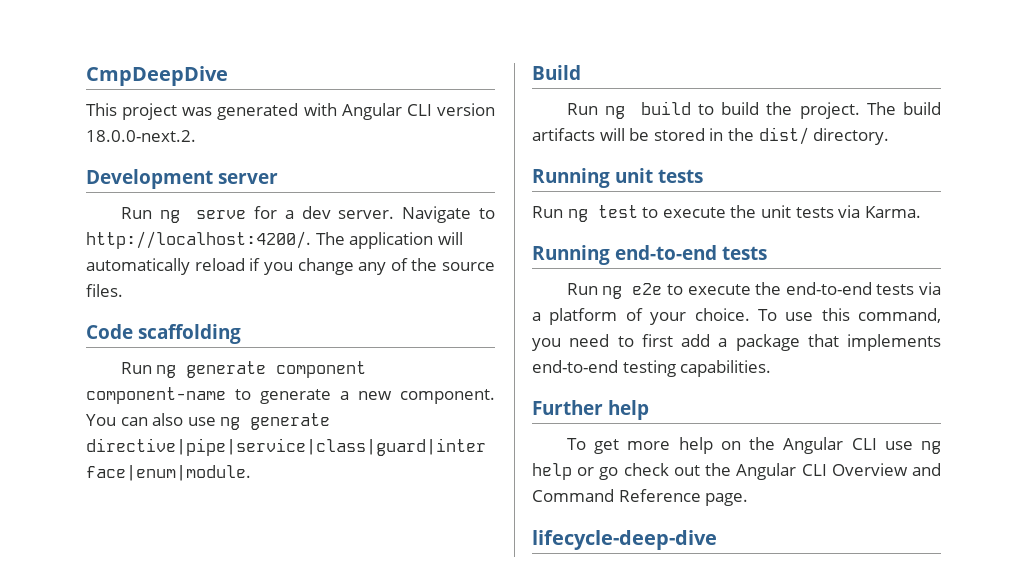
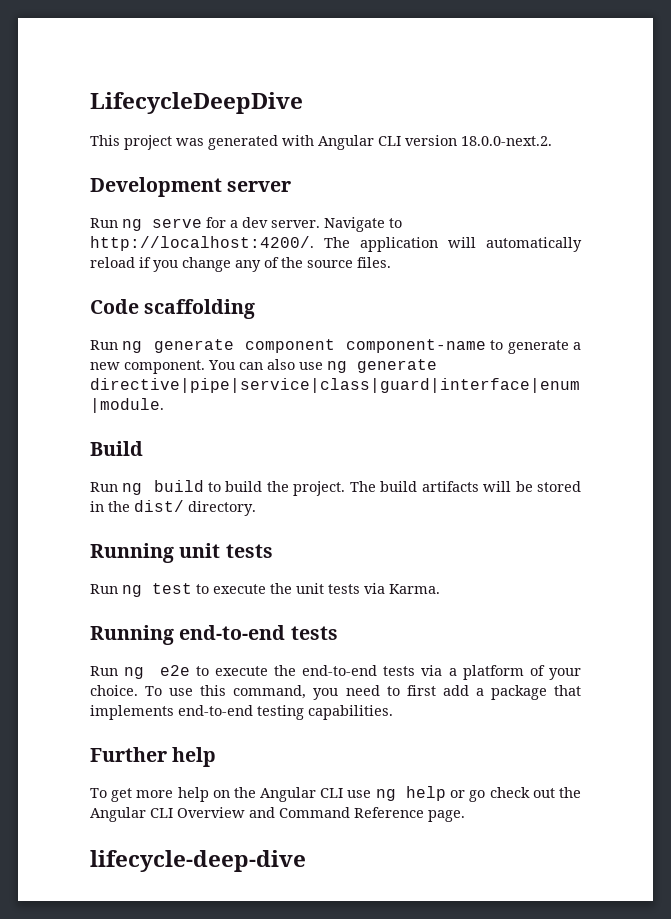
[86,66,228,86] CmpDeepDive -> [90,92,303,114] LifecycleDeepDive

